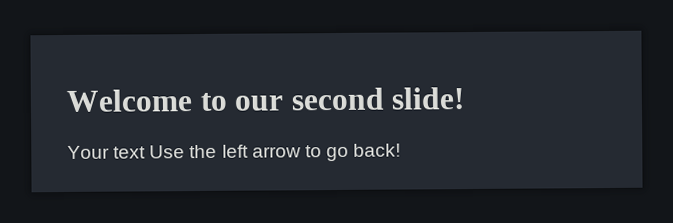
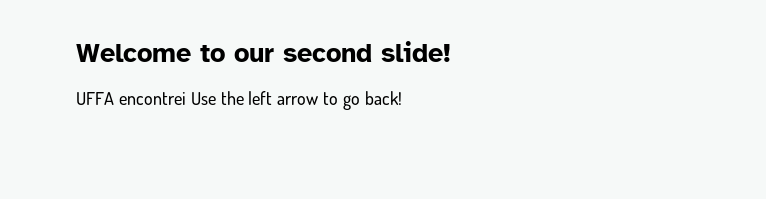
[67,145,147,159] Your text -> [76,92,186,105] UFFA encontrei

